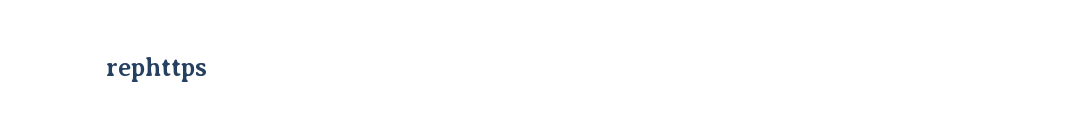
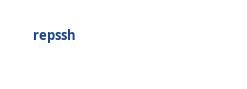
[106,57,207,82] rephttps -> [33,29,76,43] repssh

